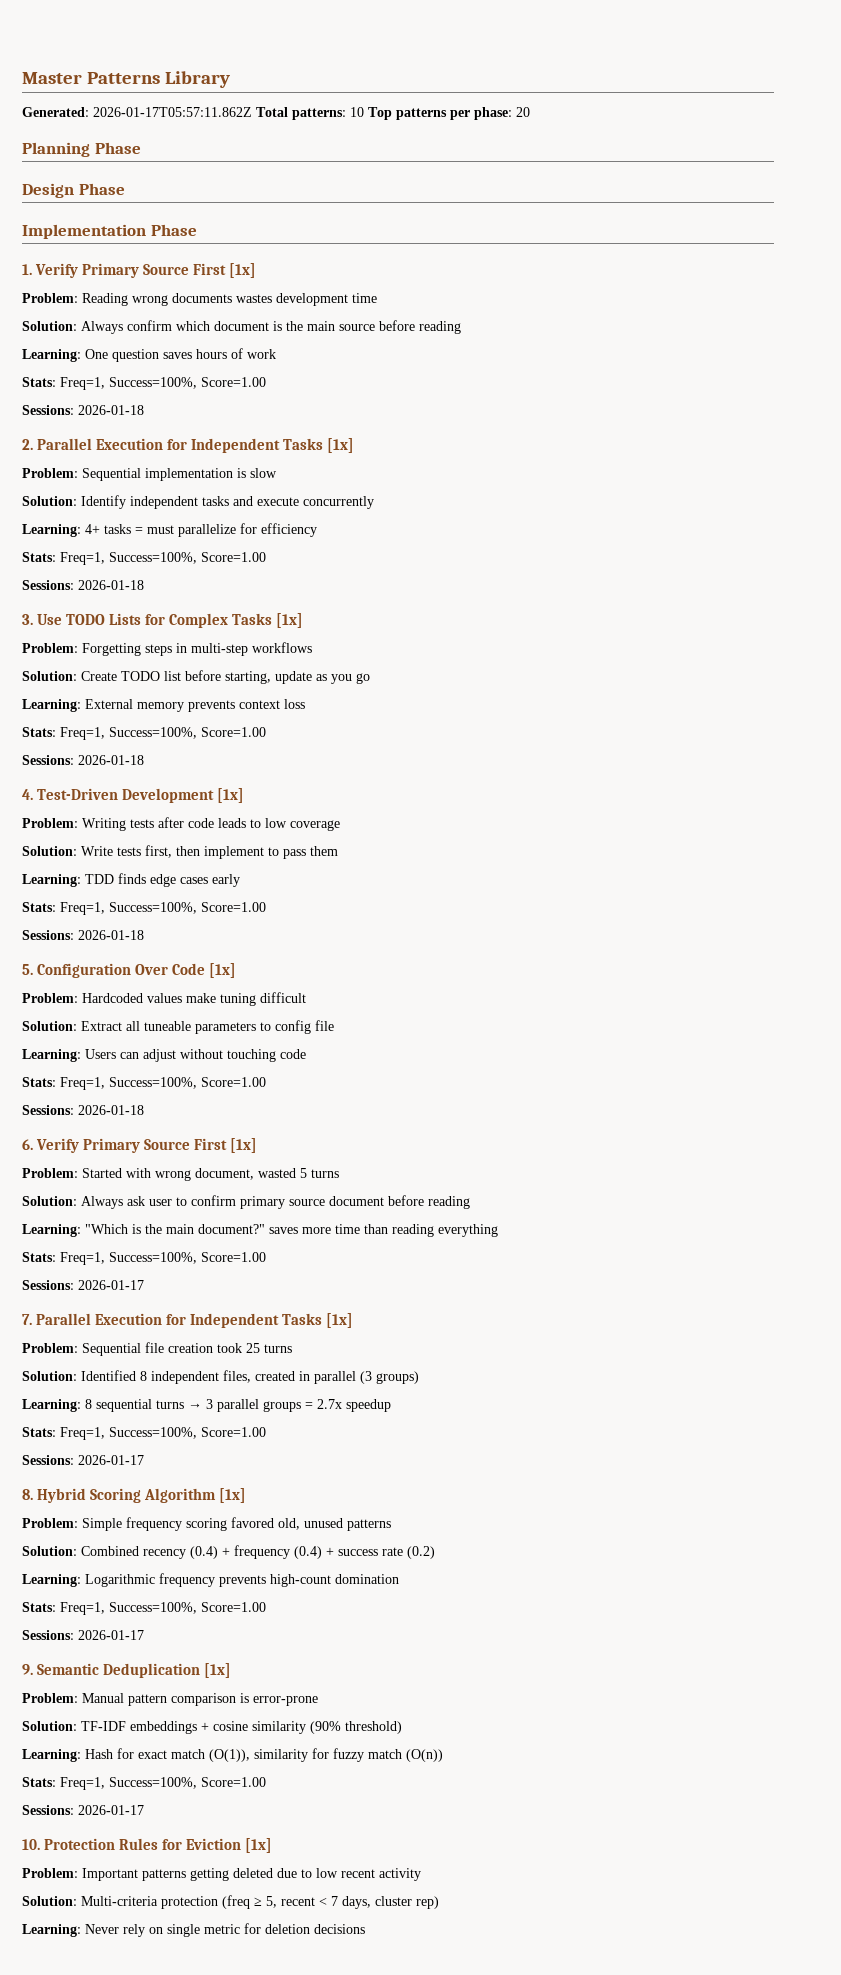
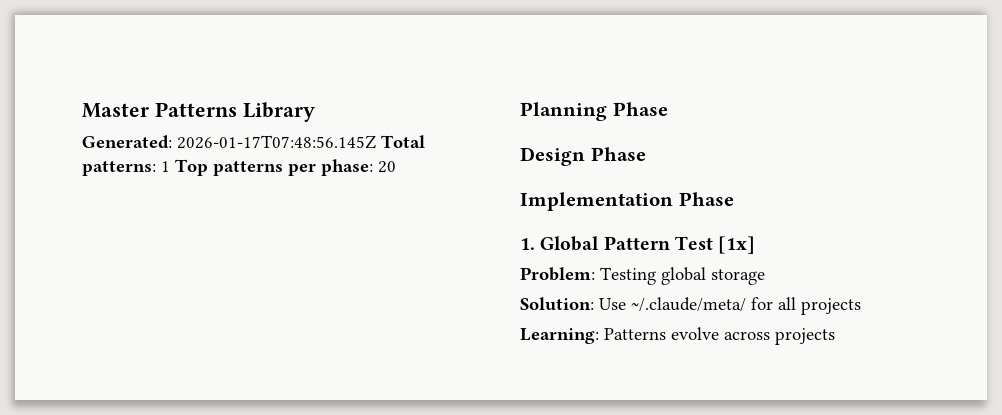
[93,107,252,117] 2026-01-17T05:57:11.862Z -> [177,135,376,149] 2026-01-17T07:48:56.145Z
[350,107,364,117] 10 -> [161,161,170,172] 1
[35,263,257,278] [22,293,377,306] [22,320,461,334] [22,348,276,362] [22,377,266,390] [22,405,144,415] [22,438,355,453] [22,468,277,481] [22,495,374,509] [22,523,317,537] [22,552,266,565] [22,580,144,590] [22,613,304,628] [22,642,312,656] [22,670,370,684] [22,699,305,712] [22,727,266,740] [22,755,144,765] [22,788,245,803] [22,817,340,831] [22,845,338,859] [22,873,240,887] [22,902,266,915] [22,930,144,940] [22,963,237,978] [22,992,306,1006] [22,1020,334,1034] [22,1049,306,1062] [22,1077,266,1090] [22,1105,144,1115] [22,1138,258,1153] [22,1168,339,1181] [22,1195,470,1209] [22,1224,498,1237] [22,1252,266,1265] [22,1280,144,1290] [22,1313,354,1328] [22,1342,292,1356] [22,1370,419,1384] [22,1399,391,1412] [22,1427,266,1440] [22,1455,144,1465] [22,1488,247,1503] [22,1517,391,1531] [22,1545,435,1559] [22,1573,399,1587] [22,1602,266,1615] [22,1630,144,1640] [22,1663,232,1678] [22,1693,318,1706] [22,1721,402,1734] [22,1748,443,1762] [22,1777,266,1790] [22,1805,144,1815] [22,1838,273,1853] [22,1868,421,1881] [22,1895,439,1909] [22,1923,365,1937] Verify Primary Source First [1x] // Problem: Reading wrong documents wastes development time // Solution: Always confirm which document is the main source before reading // Learning: One question saves hours of work // Stats: Freq=1, Success=100%, Score=1.00 // Sessions: 2026-01-18 // 2. Parallel Execution for Independent Tasks [1x] // Problem: Sequential implementation is slow // Solution: Identify independent tasks and execute concurrently // Learning: 4+ tasks = must parallelize for efficiency // Stats: Freq=1, Success=100%, Score=1.00 // Sessions: 2026-01-18 // 3. Use TODO Lists for Complex Tasks [1x] // Problem: Forgetting steps in multi-step workflows // Solution: Create TODO list before starting, update as you go // Learning: External memory prevents context loss // Stats: Freq=1, Success=100%, Score=1.00 // Sessions: 2026-01-18 // 4. Test-Driven Development [1x] // Problem: Writing tests after code leads to low coverage // Solution: Write tests first, then implement to pass them // Learning: TDD finds edge cases early // Stats: Freq=1, Success=100%, Score=1.00 // Sessions: 2026-01-18 // 5. Configuration Over Code [1x] // Problem: Hardcoded values make tuning difficult // Solution: Extract all tuneable parameters to config file // Learning: Users can adjust without touching code // Stats: Freq=1, Success=100%, Score=1.00 // Sessions: 2026-01-18 // 6. Verify Primary Source First [1x] // Problem: Started with wrong document, wasted 5 turns // Solution: Always ask user to confirm primary source document before reading // Learning: "Which is the main document?" saves more time than reading everything // Stats: Freq=1, Success=100%, Score=1.00 // Sessions: 2026-01-17 // 7. Parallel Execution for Independent Tasks [1x] // Problem: Sequential file creation took 25 turns // Solution: Identified 8 independent files, created in parallel (3 groups) // Learning: 8 sequential turns → 3 parallel groups = 2.7x speedup // Stats: Freq=1, Success=100%, Score=1.00 // Sessions: 2026-01-17 // 8. Hybrid Scoring Algorithm [1x] // Problem: Simple frequency scoring favored old, unused patterns // Solution: Combined recency (0.4) + frequency (0.4) + success rate (0.2) // Learning: Logarithmic frequency prevents high-count domination // Stats: Freq=1, Success=100%, Score=1.00 // Sessions: 2026-01-17 // 9. Semantic Deduplication [1x] // Problem: Manual pattern comparison is error-prone // Solution: TF-IDF embeddings + cosine similarity (90% threshold) // Learning: Hash for exact match (O(1)), similarity for fuzzy match (O(n)) // Stats: Freq=1, Success=100%, Score=1.00 // Sessions: 2026-01-17 // 10. Protection Rules for Eviction [1x] // Problem: Important patterns getting deleted due to low recent activity // Solution: Multi-criteria protection (freq ≥ 5, recent < 7 days, cluster rep) // Learning: Never rely on single metric for deletion decisions -> [540,236,756,254] [520,267,765,285] [520,297,861,315] [520,327,835,345] Global Pattern Test [1x] // Problem: Testing global storage // Solution: Use ~/.claude/meta/ for all projects // Learning: Patterns evolve across projects

